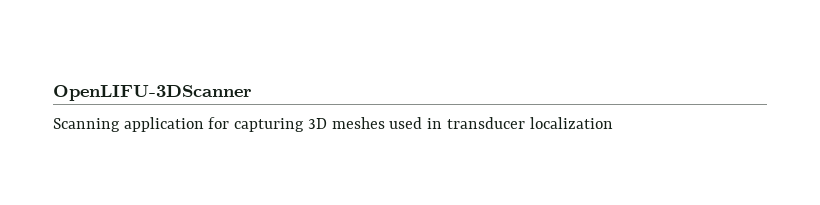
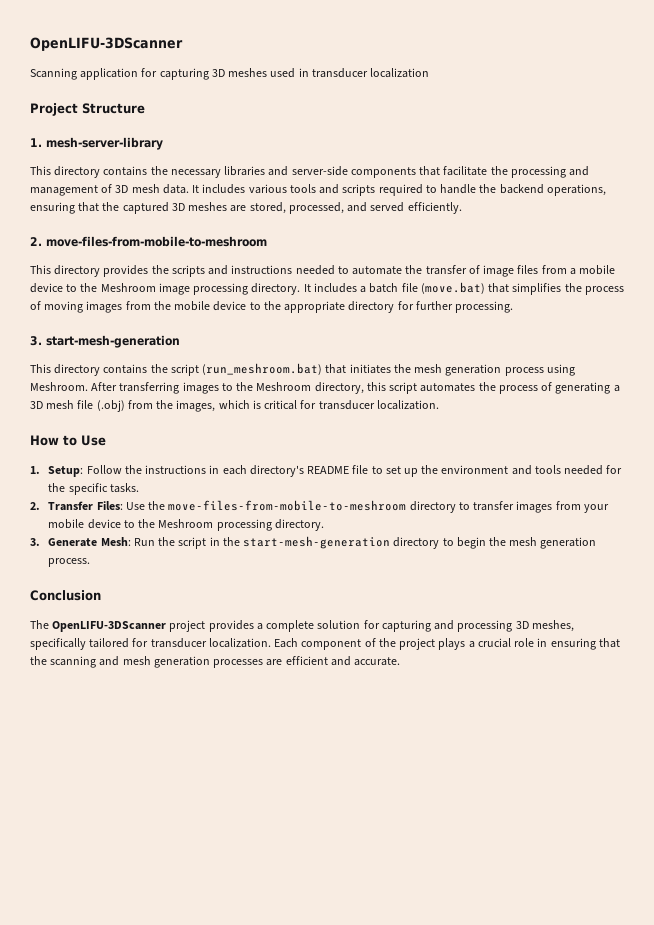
(613, 123) none -> [30,103,145,116] [30,137,163,150] [30,166,590,178] [30,184,606,196] [30,202,462,214] [30,236,267,247] [30,265,616,277] [30,282,624,295] [30,301,514,313] [30,335,180,348] [30,363,575,376] [30,382,620,394] [30,400,439,412] [30,435,106,446] [30,465,623,477] [48,483,139,495] [30,500,609,513] [48,519,324,531] [30,536,597,549] [48,558,91,567] [30,590,101,601] [30,620,574,632] [30,638,620,650] [30,656,401,668] // Project Structure // 1. mesh-server-library // This directory contains the necessary libraries and server-side components that facilitate the processing and management of 3D mesh data. It includes various tools and scripts required to handle the backend operations, ensuring that the captured 3D meshes are stored, processed, and served efficiently. // 2. move-files-from-mobile-to-meshroom // This directory provides the scripts and instructions needed to automate the transfer of image files from a mobile device to the Meshroom image processing directory. It includes a batch file (move.bat) that simplifies the process of moving images from the mobile device to the appropriate directory for further processing. // 3. start-mesh-generation // This directory contains the script (run_meshroom.bat) that initiates the mesh generation process using Meshroom. After transferring images to the Meshroom directory, this script automates the process of generating a 3D mesh file (.obj) from the images, which is critical for transducer localization. // How to Use // 1. Setup: Follow the instructions in each directory's README file to set up the environment and tools needed for the specific tasks. // 2. Transfer Files: Use the move-files-from-mobile-to-meshroom directory to transfer images from your mobile device to the Meshroom processing directory. // 3. Generate Mesh: Run the script in the start-mesh-generation directory to begin the mesh generation process. // Conclusion // The OpenLIFU-3DScanner project provides a complete solution for capturing and processing 3D meshes, specifically tailored for transducer localization. Each component of the project plays a crucial role in ensuring that the scanning and mesh generation processes are efficient and accurate.

